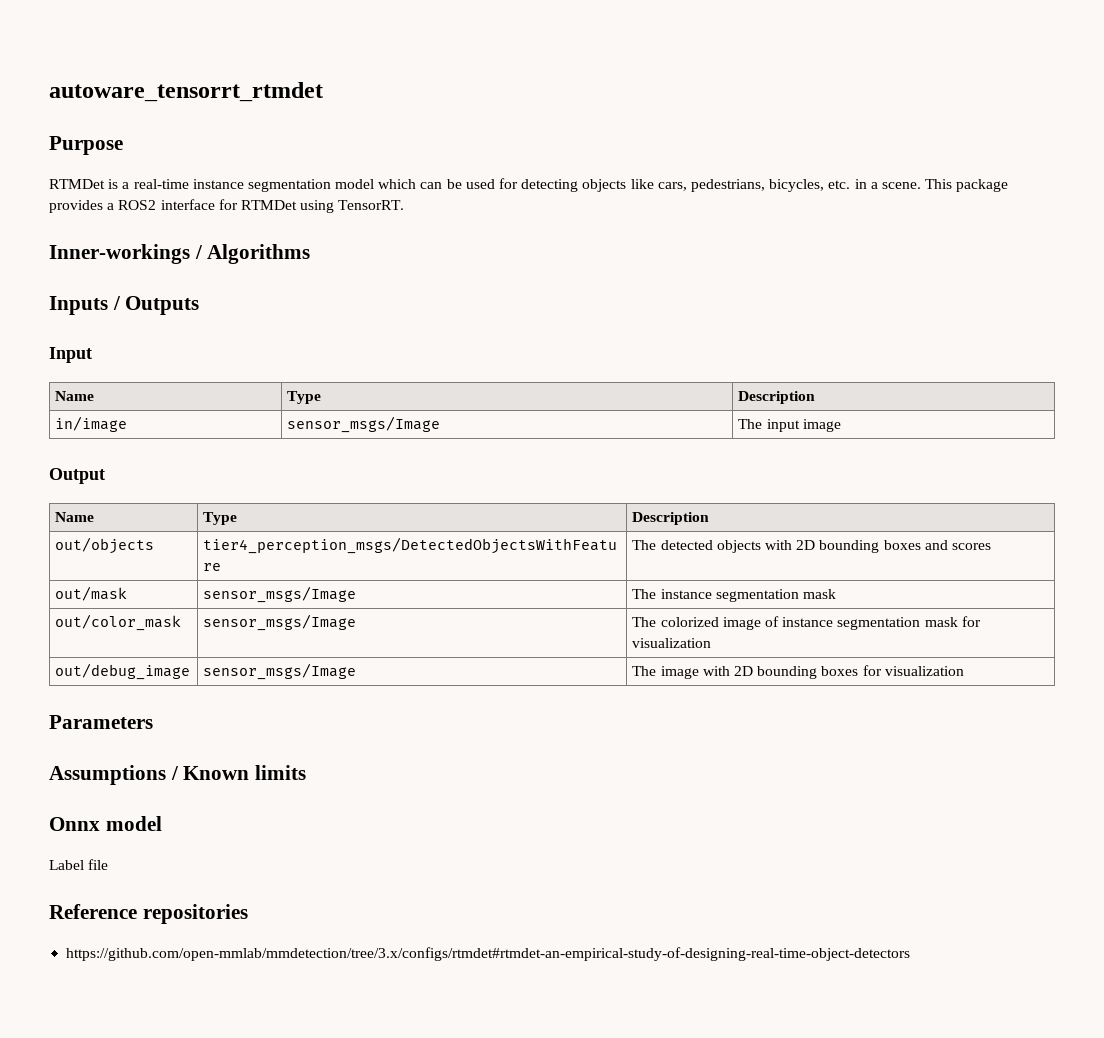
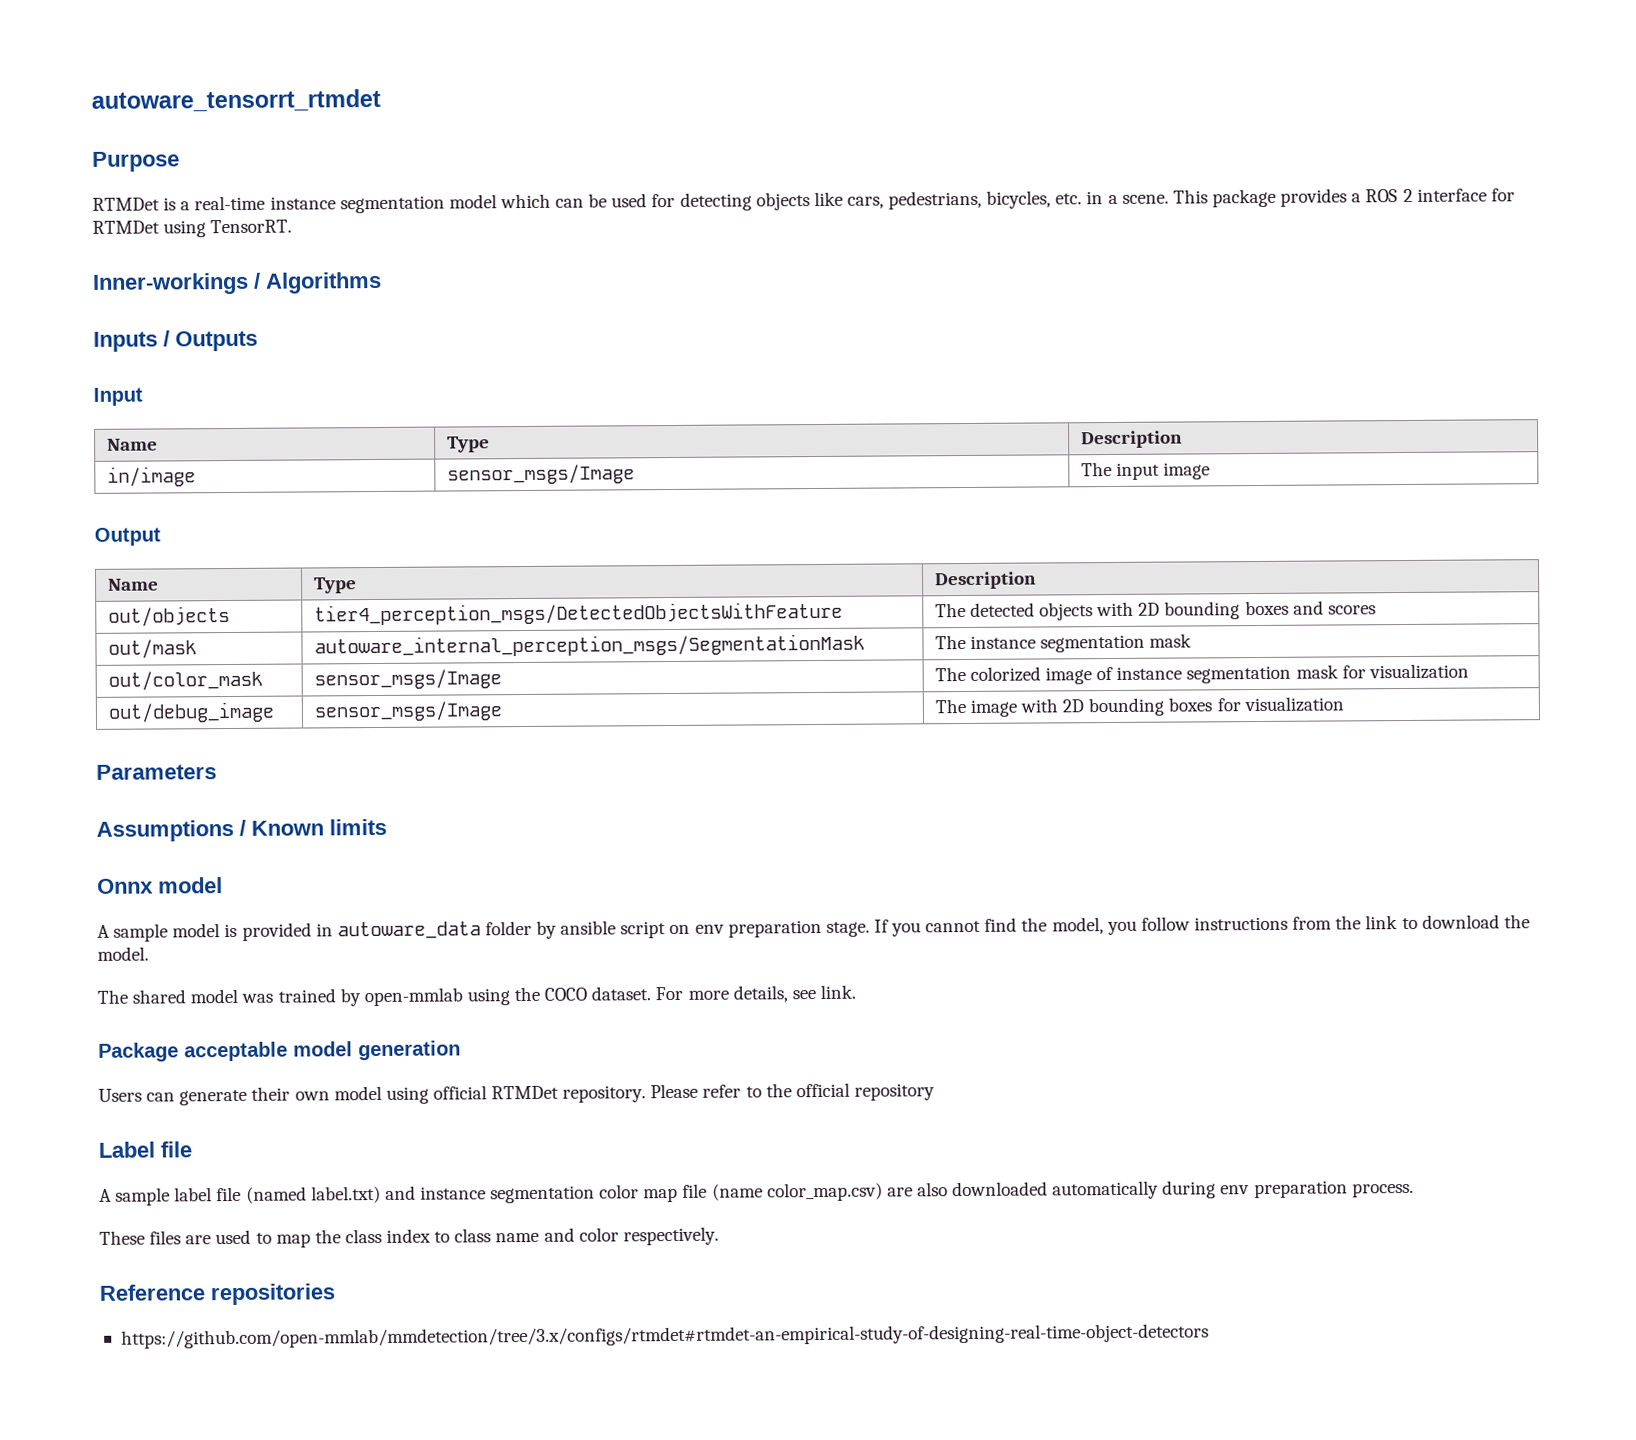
[118,200,157,210] ROS2 -> [1365,188,1413,203] ROS 2
[203,586,357,603] sensor_msgs/Image -> [313,633,865,658] autoware_internal_perception_msgs/SegmentationMask
[49,859,109,870] Label file -> [97,914,1530,942] [97,946,149,961] [97,984,856,1007] [98,1040,461,1062] [98,1082,935,1106] [98,1141,192,1158] [99,1180,1414,1206] [99,1226,719,1248] A sample model is provided in autoware_data folder by ansible script on env preparation stage. If you cannot find the model, you follow instructions from the link to download the model. // The shared model was trained by open-mmlab using the COCO dataset. For more details, see link. // Package acceptable model generation // Users can generate their own model using official RTMDet repository. Please refer to the official repository // Label file // A sample label file (named label.txt) and instance segmentation color map file (name color_map.csv) are also downloaded automatically during env preparation process. // These files are used to map the class index to class name and color respectively.

